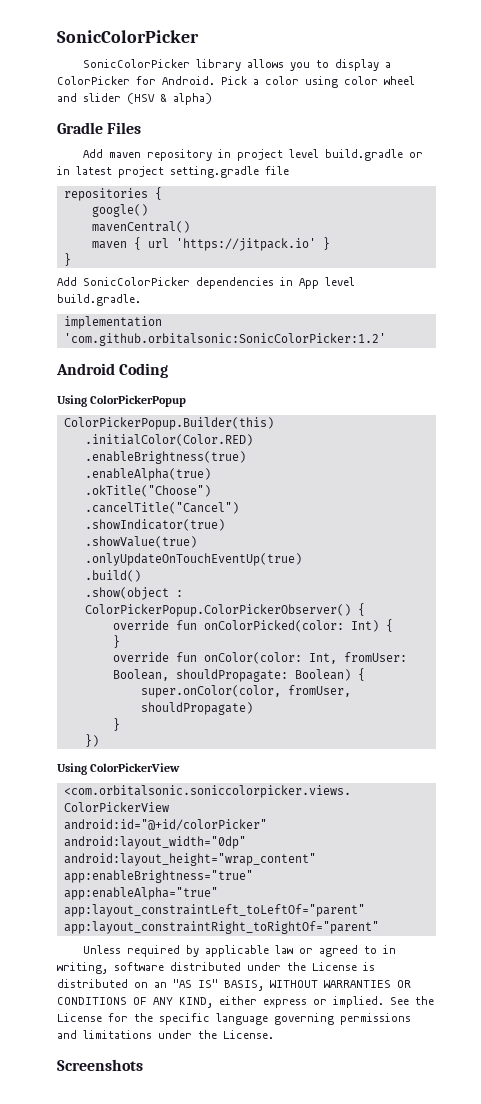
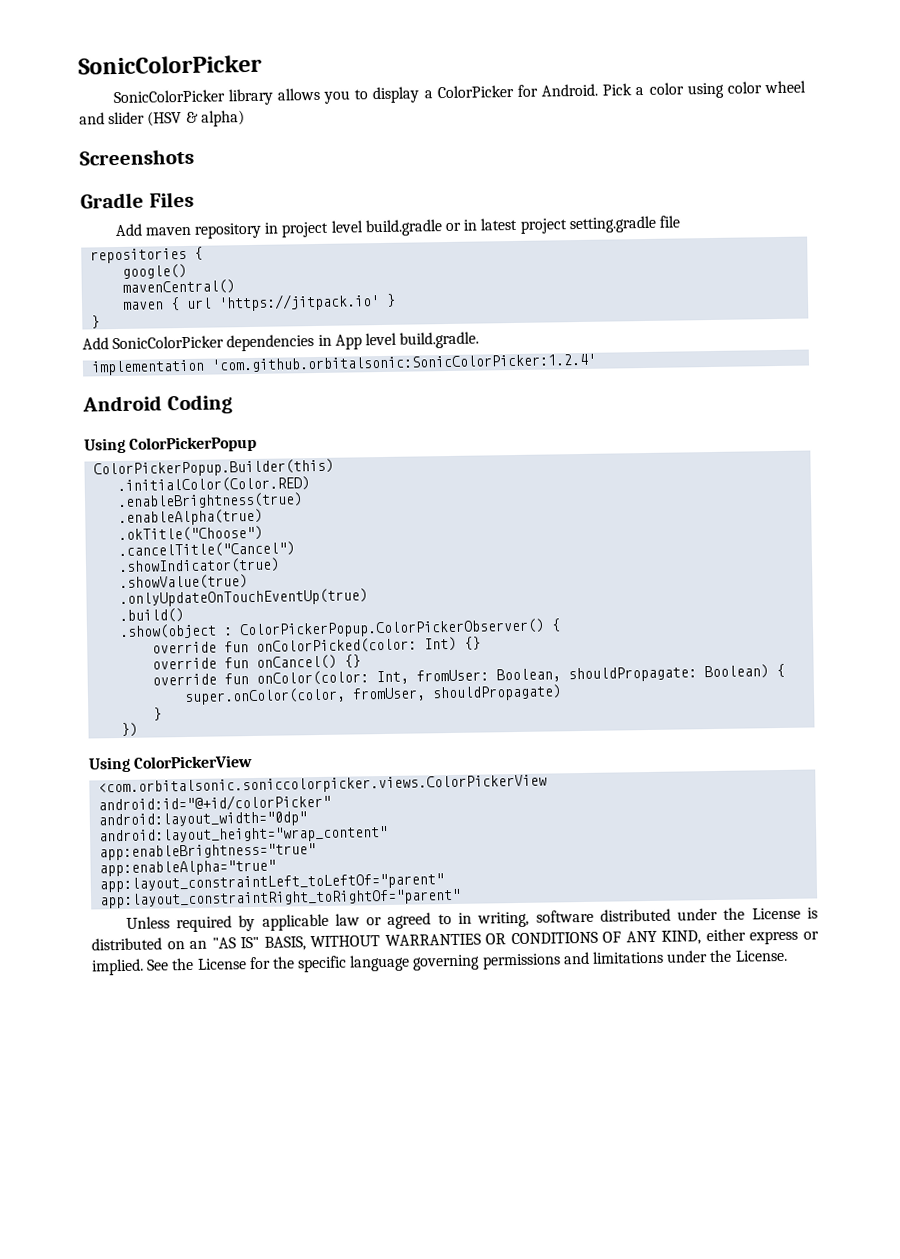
(212, 99) none -> [79,148,194,166] // Screenshots
[63,333,386,346] 'com.github.orbitalsonic:SonicColorPicker:1.2' -> [211,353,598,373] 'com.github.orbitalsonic:SonicColorPicker:1.2.4'
[385,619,393,632] [112,635,120,648] { // } -> [464,636,482,650] [152,654,362,670] {} // override fun onCancel() {}
[57,1059,143,1071] // Screenshots -> (788, 955) none

